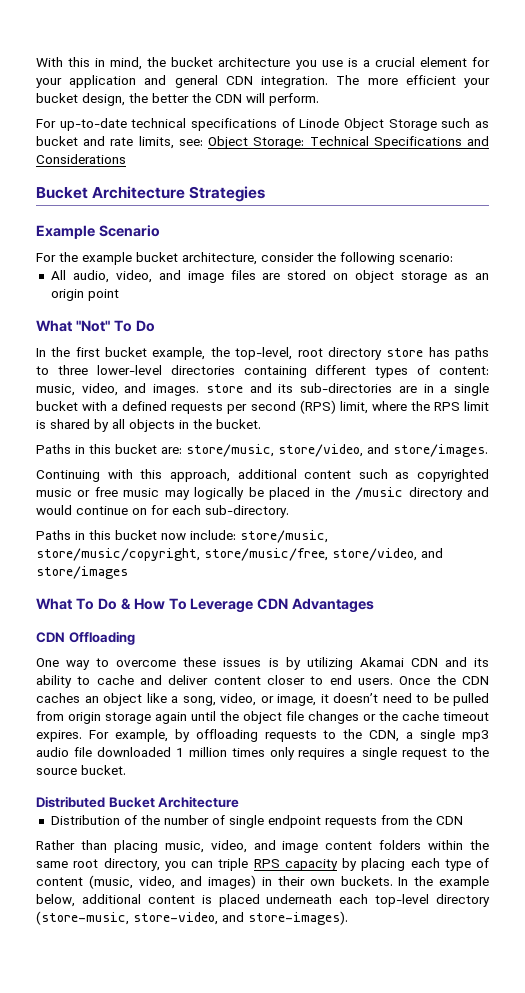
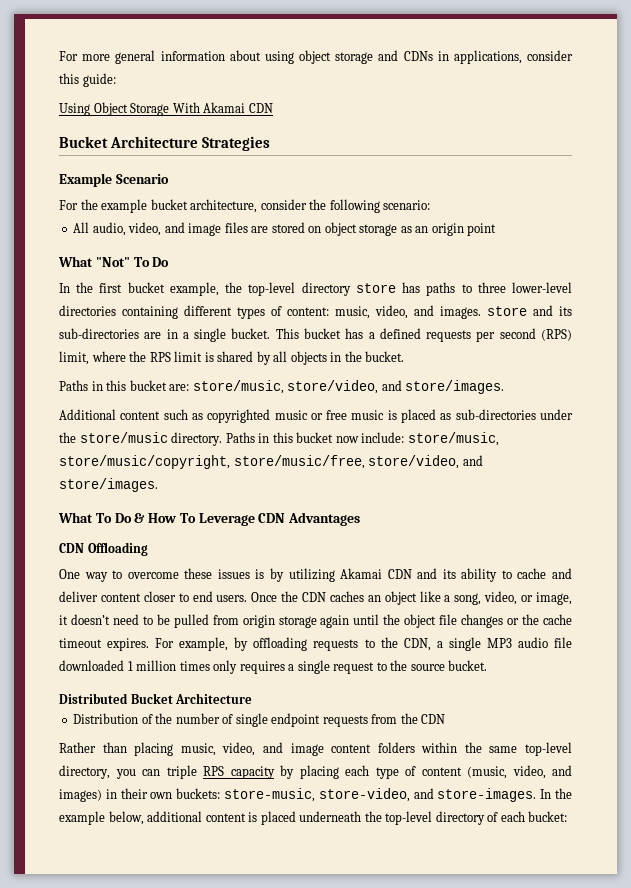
[36,57,491,70] [36,75,491,88] [36,93,319,106] [36,118,490,131] [36,136,490,149] [36,154,126,164] With this in mind, the bucket architecture you use is a crucial element for your application and general CDN integration. The more efficient your bucket design, the better the CDN will perform. // For up-to-date technical specifications of Linode Object Storage such as bucket and rate limits, see: Object Storage: Technical Specifications and Considerations -> [59,50,574,64] [59,73,116,87] [59,102,273,116] For more general information about using object storage and CDNs in applications, consider this guide: // Using Object Storage With Akamai CDN
[235,347,323,360] top-level, root -> [248,282,296,296] top-level
[36,401,108,411] bucket with -> [231,328,364,339] bucket. This bucket has
[36,469,297,482] Continuing with this approach, additional -> [59,409,116,420] Additional
[164,487,490,500] [36,505,289,518] may logically be placed in the /music directory and would continue on for each sub-directory. // -> [387,409,574,423] [59,432,223,446] is placed as sub-directories under the store/music directory.
[36,566,128,579] store/images -> [59,478,158,492] store/images.
[462,730,490,742] mp3 -> [486,638,512,648] MP3
[73,859,99,868] root -> [524,742,572,756] top-level
[340,876,393,886] buckets. -> [176,788,537,802] buckets: store-music, store-video, and store-images.
[339,894,490,907] [36,911,348,925] each top-level directory (store-music, store-video, and store-images). -> [364,811,568,825] the top-level directory of each bucket:

